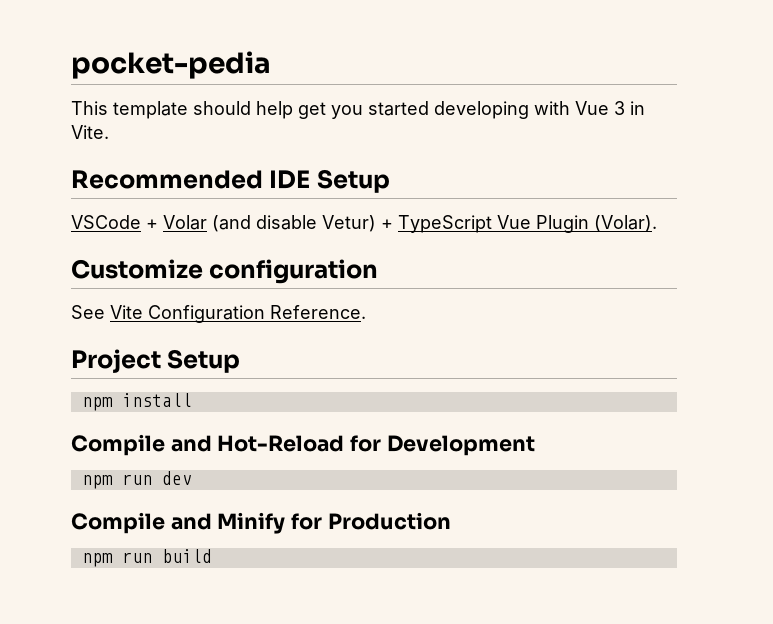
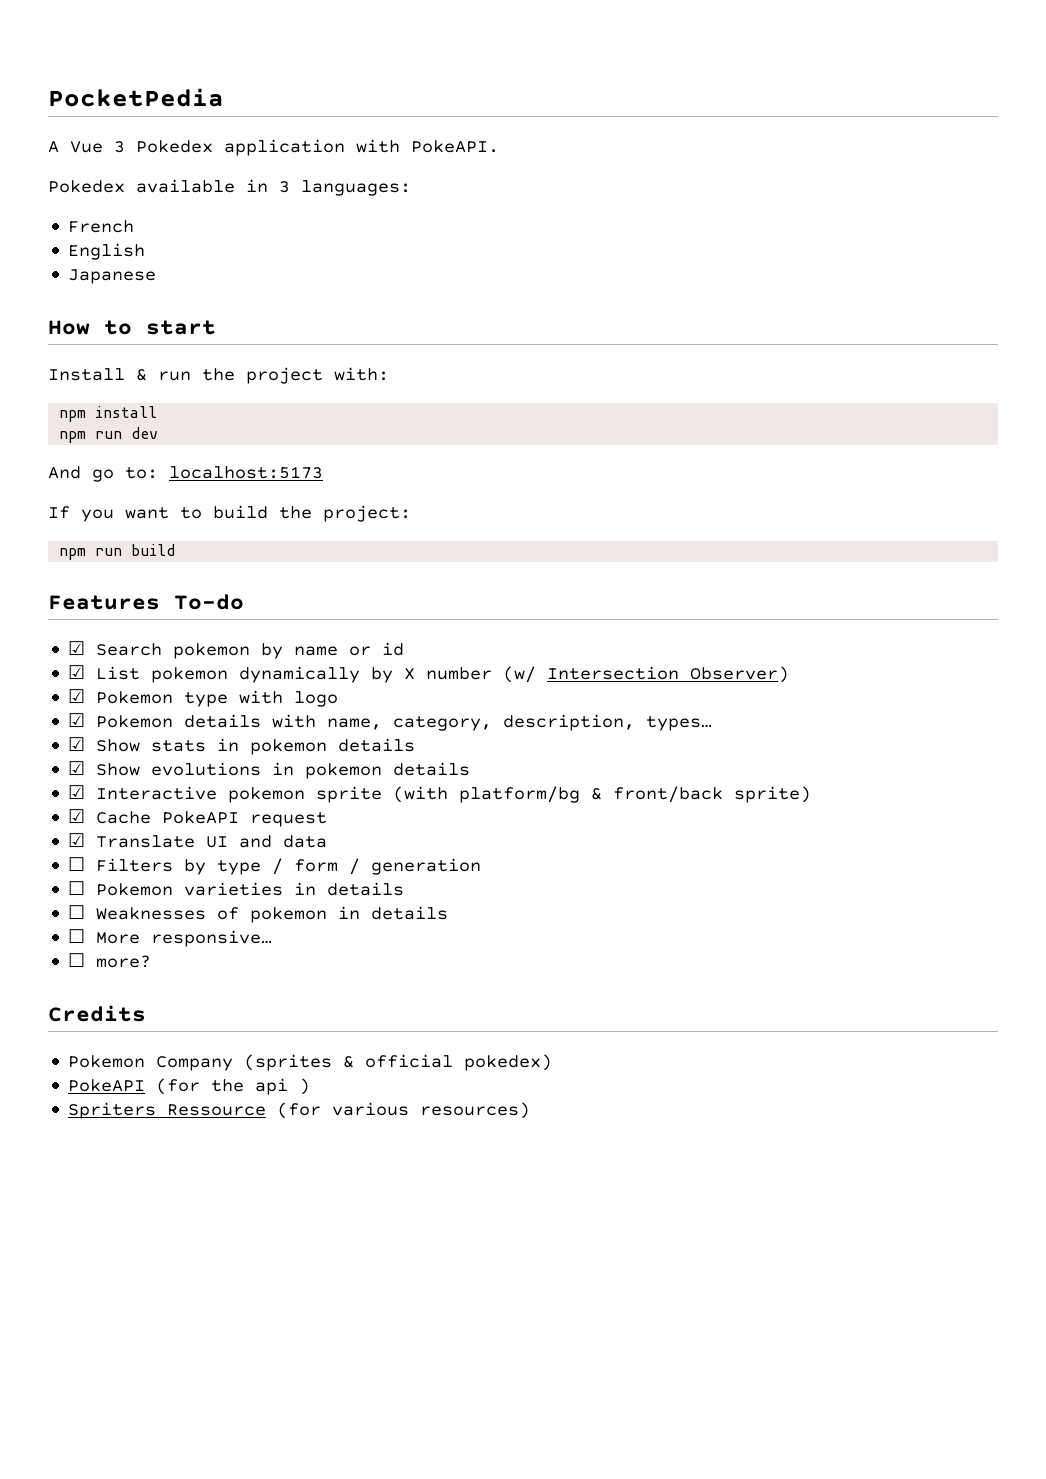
[71,51,271,79] [71,101,645,119] [71,125,109,139] [71,169,390,193] [71,215,657,233] [71,259,379,284] [71,305,366,323] [71,349,241,373] [81,393,192,411] [71,434,535,456] [81,471,192,489] [71,512,451,534] [81,549,212,567] pocket-pedia // This template should help get you started developing with Vue 3 in Vite. // Recommended IDE Setup // VSCode + Volar (and disable Vetur) + TypeScript Vue Plugin (Volar). // Customize configuration // See Vite Configuration Reference. // Project Setup // npm install // Compile and Hot-Reload for Development // npm run dev // Compile and Minify for Production // npm run build -> [48,88,224,107] [48,139,499,156] [48,179,411,196] [68,220,135,233] [68,243,146,260] [68,269,157,284] [48,320,216,335] [48,367,389,384] [59,406,158,422] [59,427,159,443] [48,466,323,482] [48,505,411,522] [59,544,176,560] [48,594,244,610] [68,641,405,659] [68,665,790,683] [68,689,339,707] [68,713,713,731] [68,737,416,755] [68,761,471,779] [68,785,812,803] [68,809,328,827] [68,833,328,848] [68,857,482,875] [68,881,405,896] [68,905,449,923] [68,929,273,947] [68,953,152,968] [48,1005,146,1022] [68,1054,553,1071] [68,1078,311,1095] [68,1102,531,1119] PocketPedia // A Vue 3 Pokedex application with PokeAPI. // Pokedex available in 3 languages: // French // English // Japanese // How to start // Install & run the project with: // npm install // npm run dev // And go to: localhost:5173 // If you want to build the project: // npm run build // Features To-do // ☑ Search pokemon by name or id // ☑ List pokemon dynamically by X number (w/ Intersection Observer) // ☑ Pokemon type with logo // ☑ Pokemon details with name, category, description, types… // ☑ Show stats in pokemon details // ☑ Show evolutions in pokemon details // ☑ Interactive pokemon sprite (with platform/bg & front/back sprite) // ☑ Cache PokeAPI request // ☑ Translate UI and data // ☐ Filters by type / form / generation // ☐ Pokemon varieties in details // ☐ Weaknesses of pokemon in details // ☐ More responsive… // ☐ more? // Credits // Pokemon Company (sprites & official pokedex) // PokeAPI (for the api ) // Spriters Ressource (for various resources)

